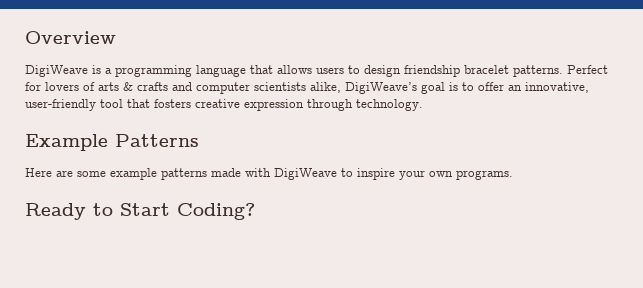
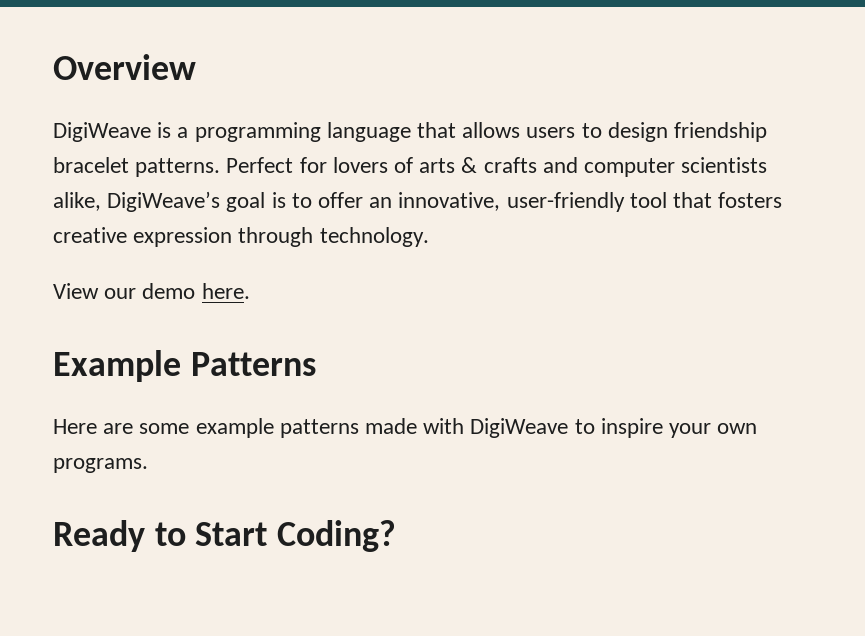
(423, 105) none -> [53,283,250,299] // View our demo here.

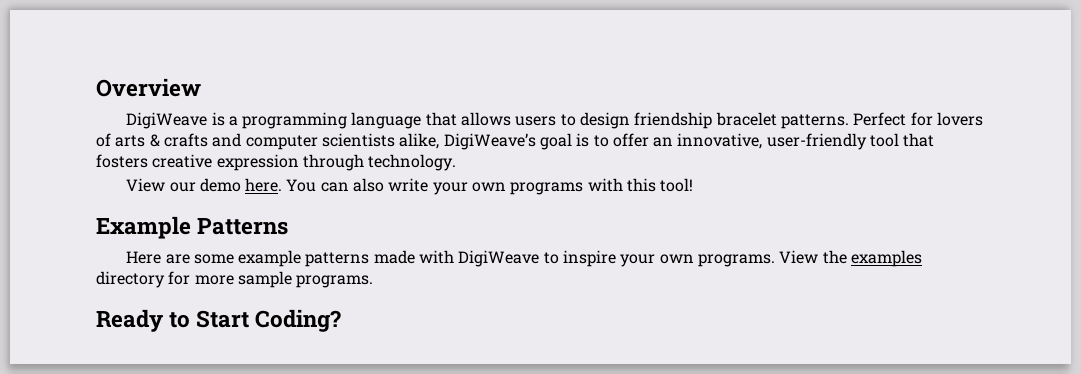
(250, 291) none -> [286,178,694,195] You can also write your own programs with this tool!
(148, 465) none -> [779,250,922,267] [96,271,374,288] View the examples directory for more sample programs.

